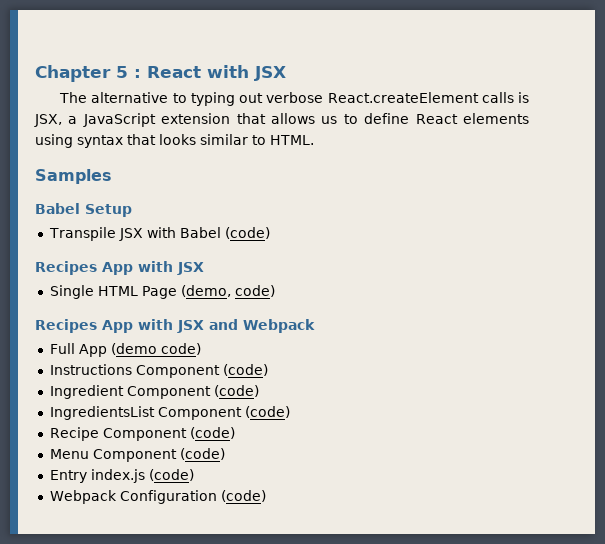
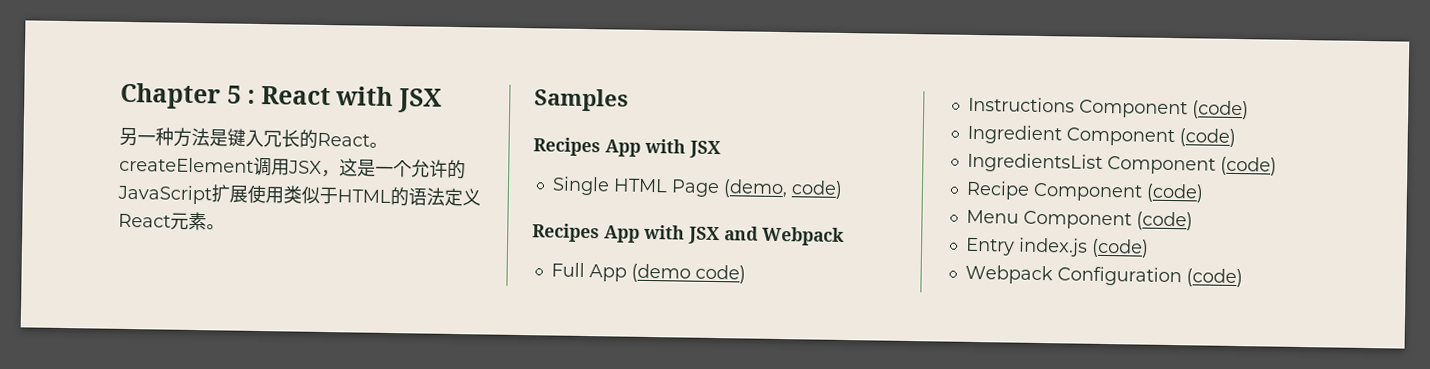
[59,92,529,106] [34,113,529,127] [35,134,314,148] [35,169,112,184] [35,203,132,217] [48,227,270,241] The alternative to typing out verbose React.createElement calls is JSX, a JavaScript extension that allows us to define React elements using syntax that looks similar to HTML. // Samples // Babel Setup // Transpile JSX with Babel (code) -> [119,127,388,149] [119,156,466,180] [117,184,481,207] [118,211,225,231] [534,88,629,112] 另一种方法是键入冗长的React。createElement调用JSX，这是一个允许的JavaScript扩展使用类似于HTML的语法定义React元素。 // Samples

